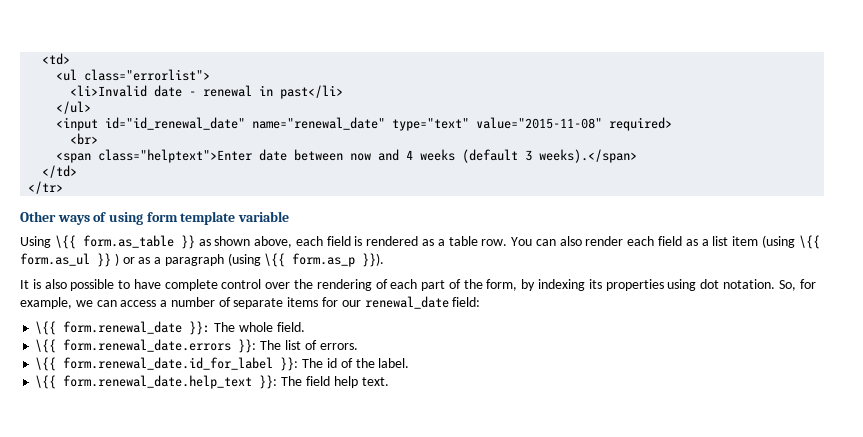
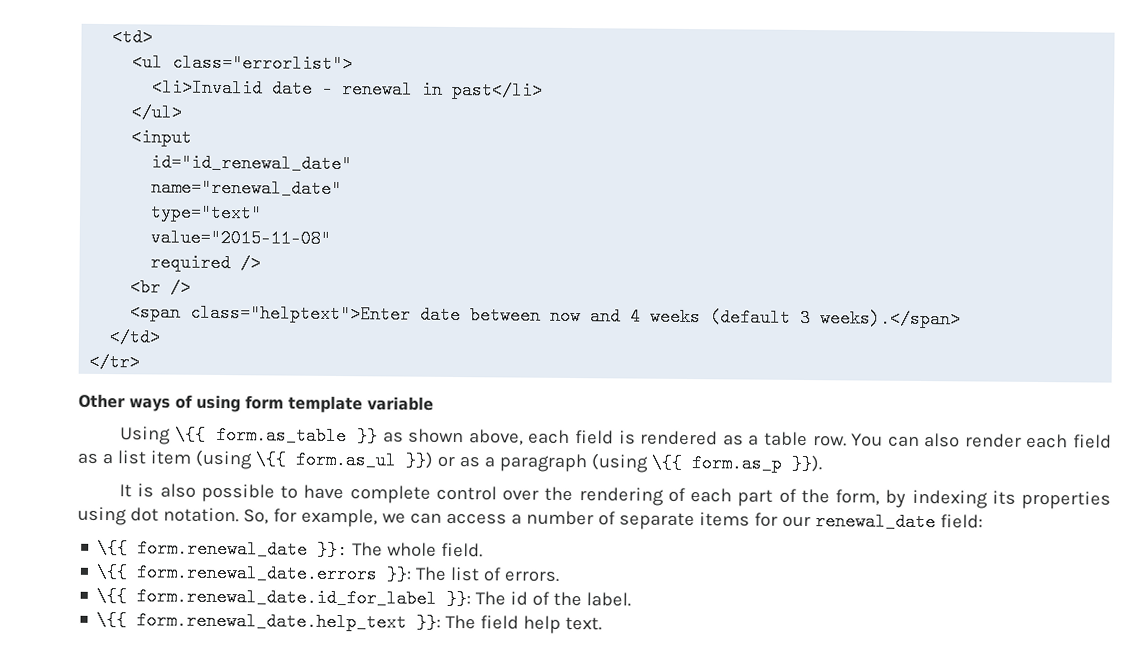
(99, 124) none -> (193, 137) //
(246, 123) none -> (353, 163) //
(386, 123) none -> (343, 188) //
(470, 124) none -> (263, 213) //
[609,117,673,131] [70,133,99,145] required> // <br> -> [150,253,262,273] [130,278,192,297] // required /> // <br />
[97,253,119,267] }} ) -> [404,451,434,470] }})

